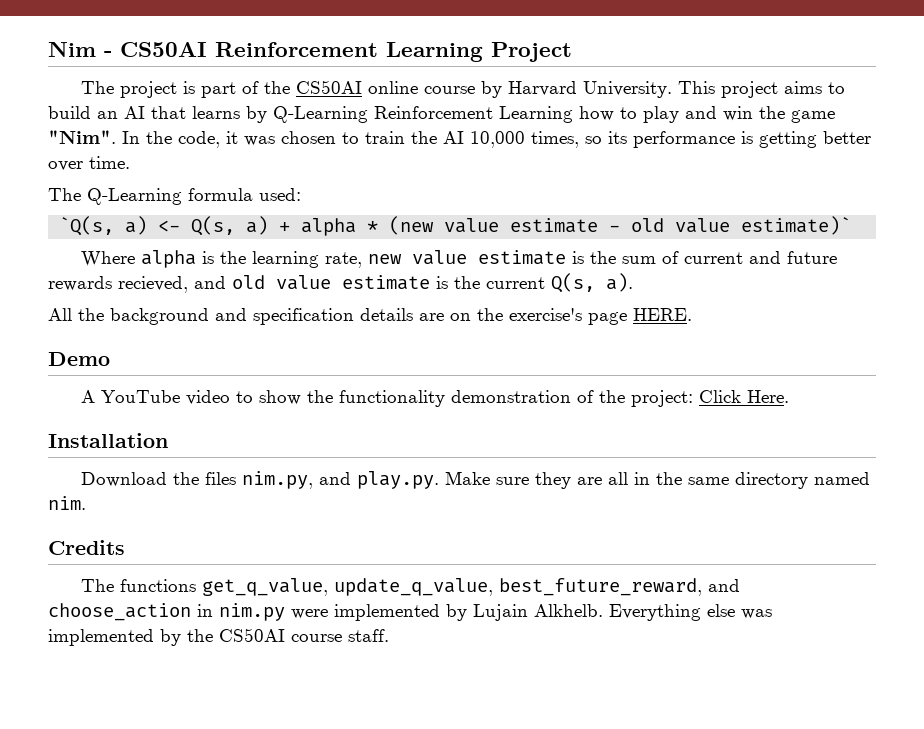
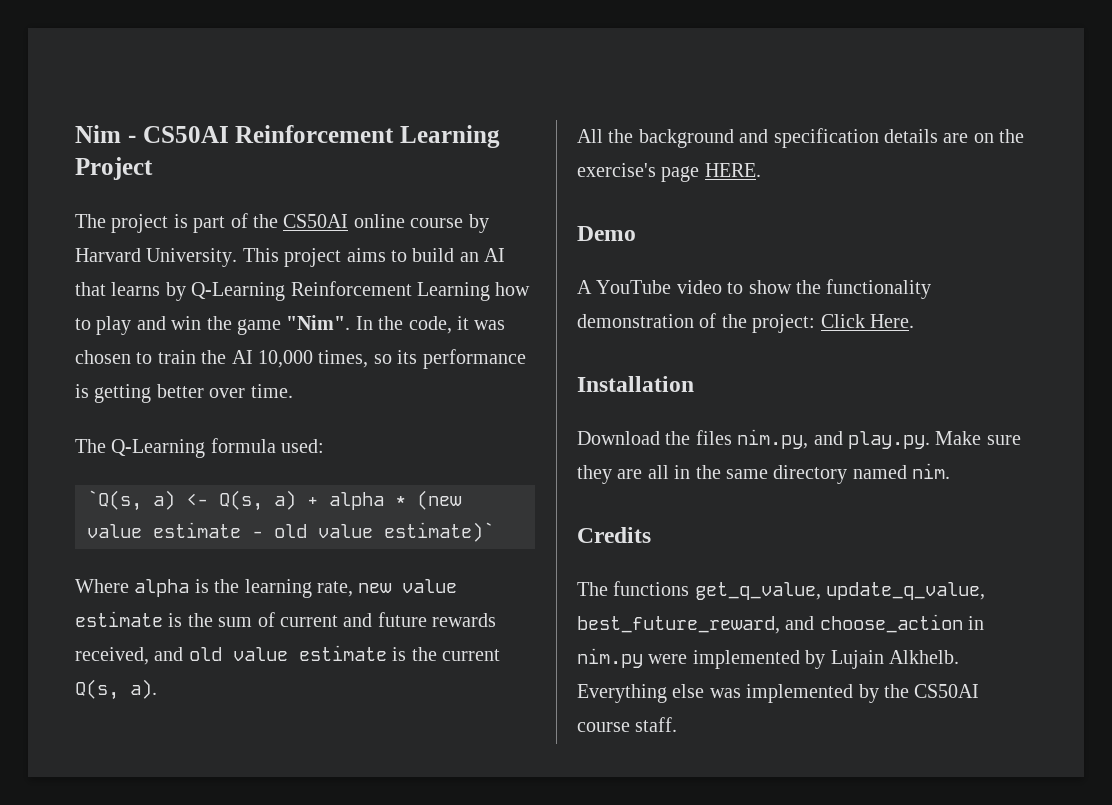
[118,276,188,293] recieved, -> [75,647,149,665] received,

